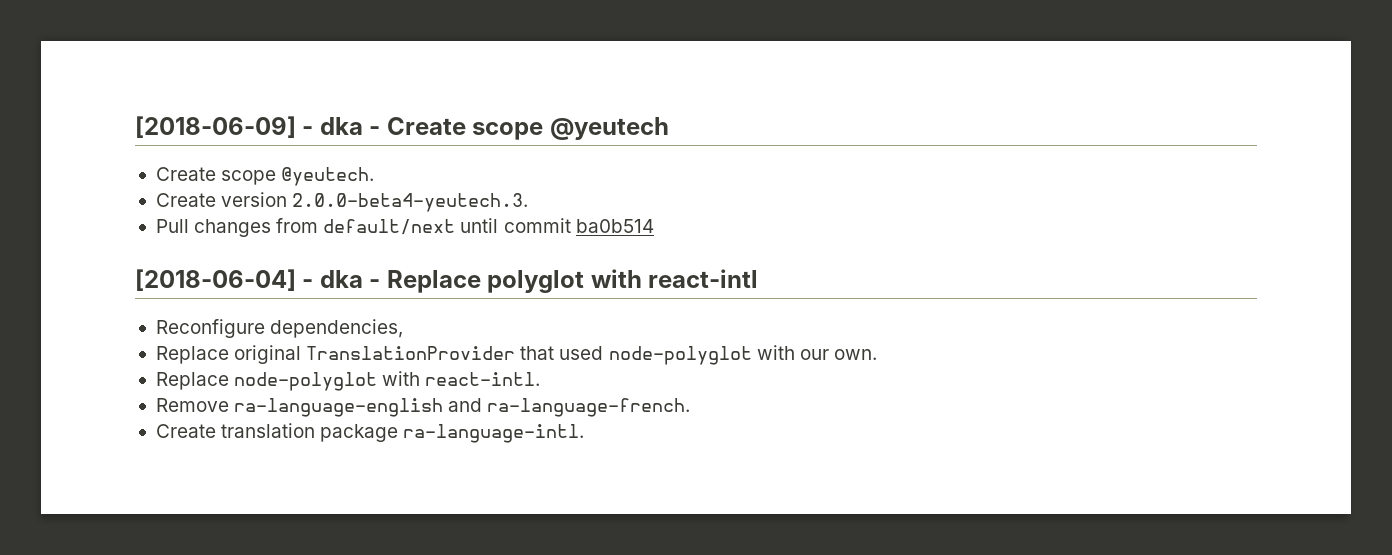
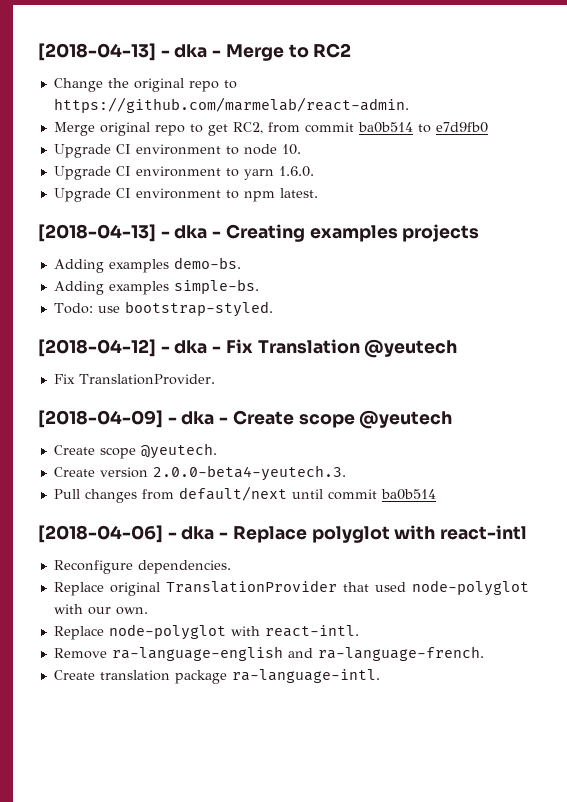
[135,116,296,138] [2018-06-09] -> [38,43,352,61] [53,78,237,92] [53,97,409,113] [53,122,488,136] [53,144,301,158] [53,166,314,180] [53,188,318,202] [38,224,480,242] [53,257,241,273] [53,279,259,295] [53,301,273,317] [38,339,458,358] [53,374,215,385] [38,410,163,428] [2018-04-13] - dka - Merge to RC2 // Change the original repo to https://github.com/marmelab/react-admin. // Merge original repo to get RC2, from commit ba0b514 to e7d9fb0 // Upgrade CI environment to node 10. // Upgrade CI environment to yarn 1.6.0. // Upgrade CI environment to npm latest. // [2018-04-13] - dka - Creating examples projects // Adding examples demo-bs. // Adding examples simple-bs. // Todo: use bootstrap-styled. // [2018-04-12] - dka - Fix Translation @yeutech // Fix TranslationProvider. // [2018-04-09]
[135,269,296,291] [2018-06-04] -> [38,525,163,543] [2018-04-06]
[270,319,404,338] dependencies, -> [137,560,231,574] dependencies.

